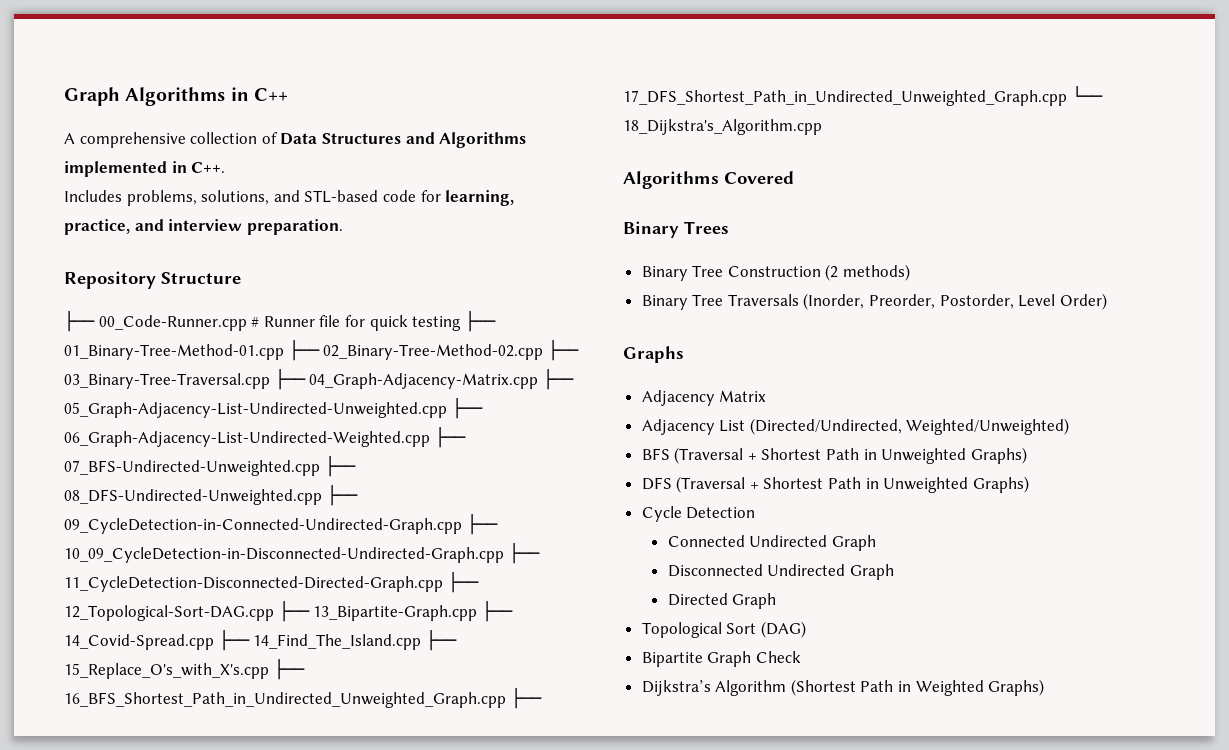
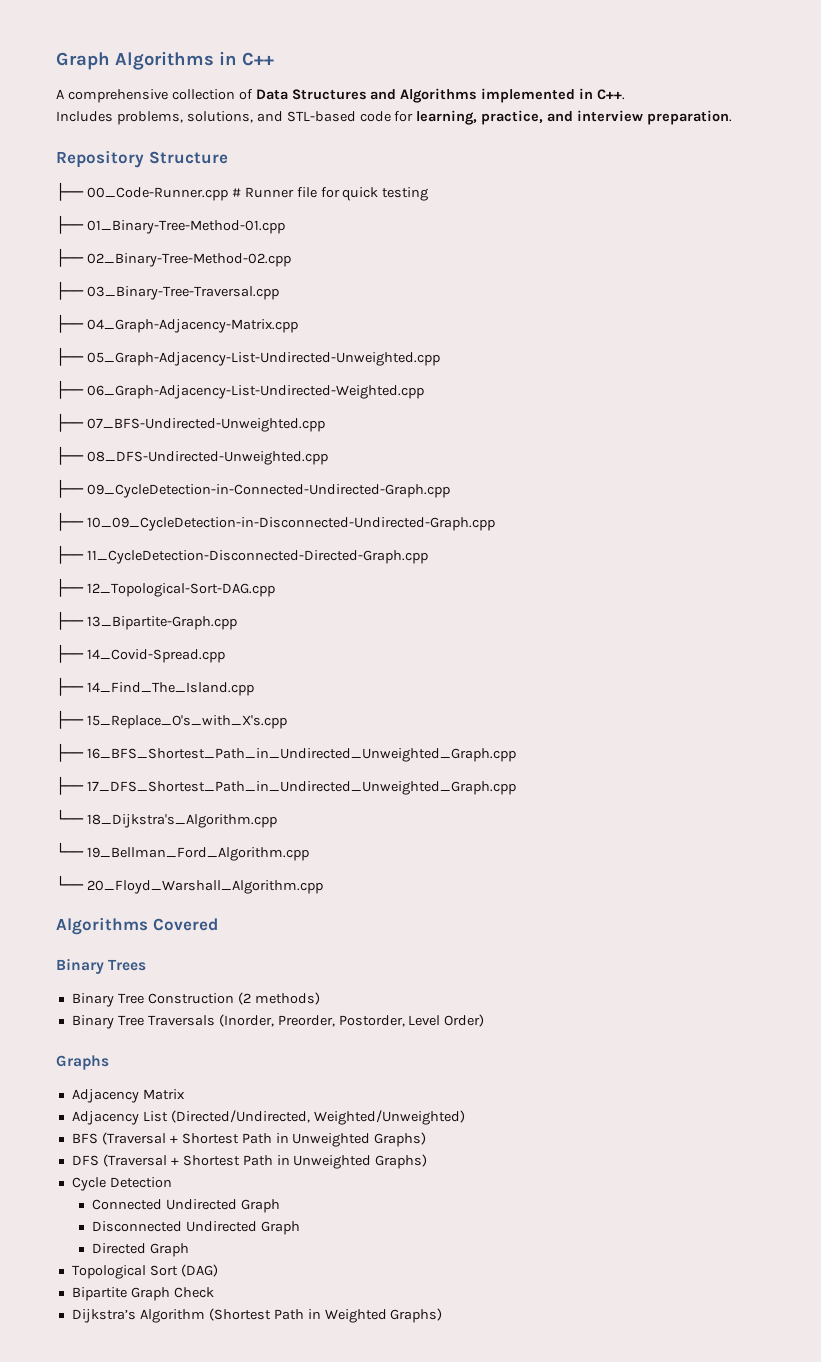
(462, 323) none -> (429, 194) //
(284, 352) none -> (285, 227) //
(544, 352) none -> (291, 260) //
(270, 381) none -> (279, 293) //
(539, 381) none -> (298, 326) //
(447, 410) none -> (440, 359) //
(430, 439) none -> (424, 392) //
(320, 468) none -> (325, 425) //
(322, 497) none -> (328, 458) //
(462, 526) none -> (450, 491) //
(504, 555) none -> (495, 524) //
(443, 584) none -> (428, 557) //
(274, 613) none -> (275, 590) //
(478, 613) none -> (237, 623) //
(214, 642) none -> (225, 656) //
(422, 642) none -> (254, 689) //
(269, 671) none -> (287, 722) //
(506, 700) none -> (516, 755) //
(1067, 98) none -> (516, 788) //
(822, 127) none -> [56,842,309,861] [56,875,323,894] // └── 19_Bellman_Ford_Algorithm.cpp // └── 20_Floyd_Warshall_Algorithm.cpp

